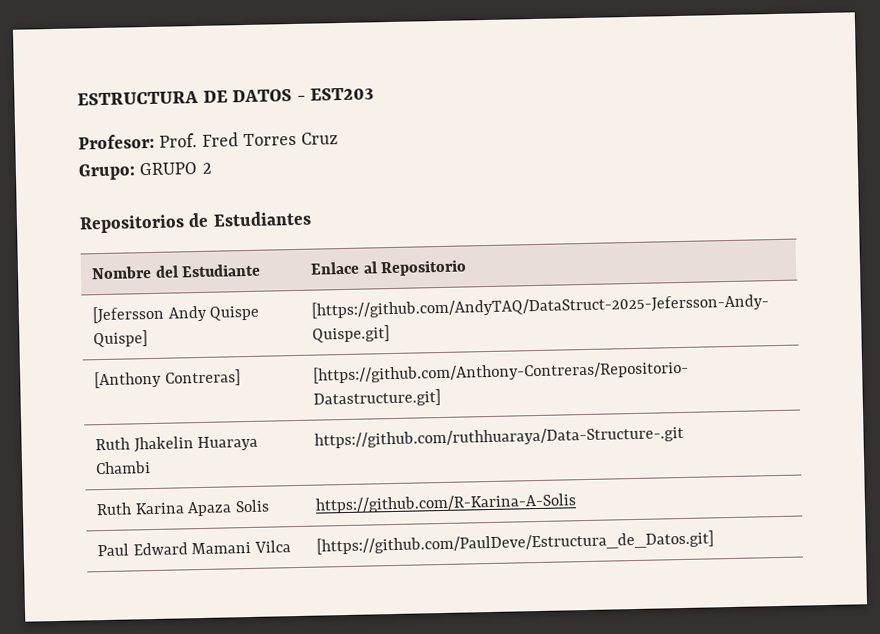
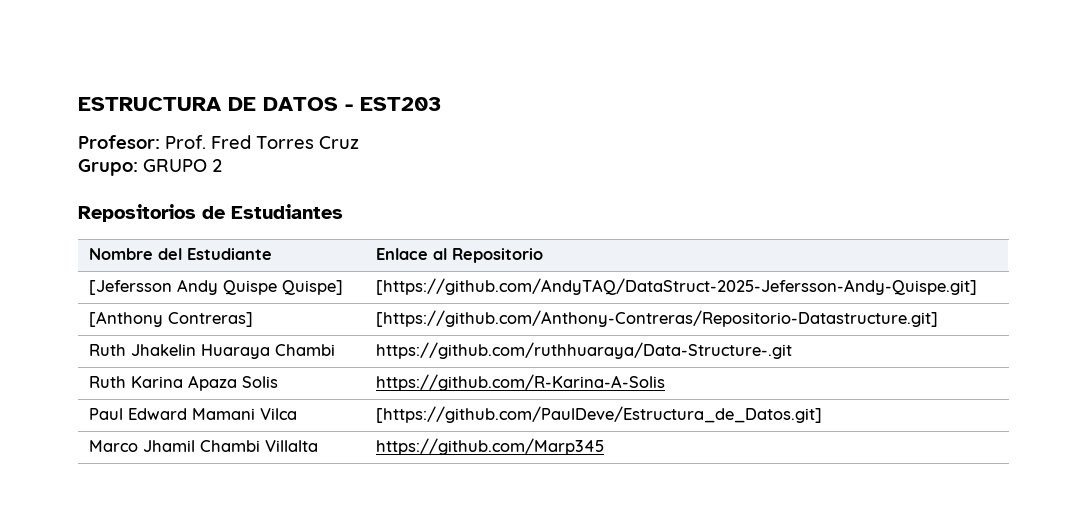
(714, 542) none -> [88,440,318,452] [375,438,604,455] // Marco Jhamil Chambi Villalta | https://github.com/Marp345

